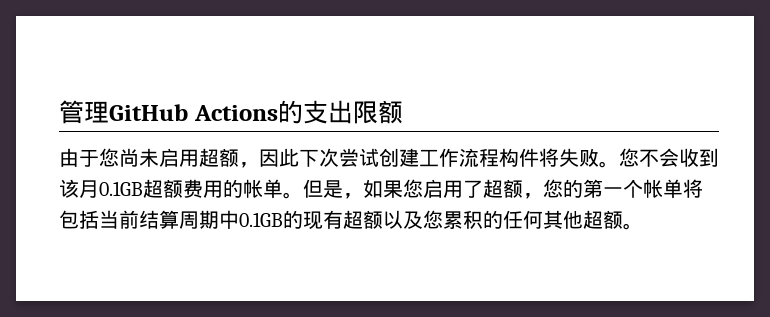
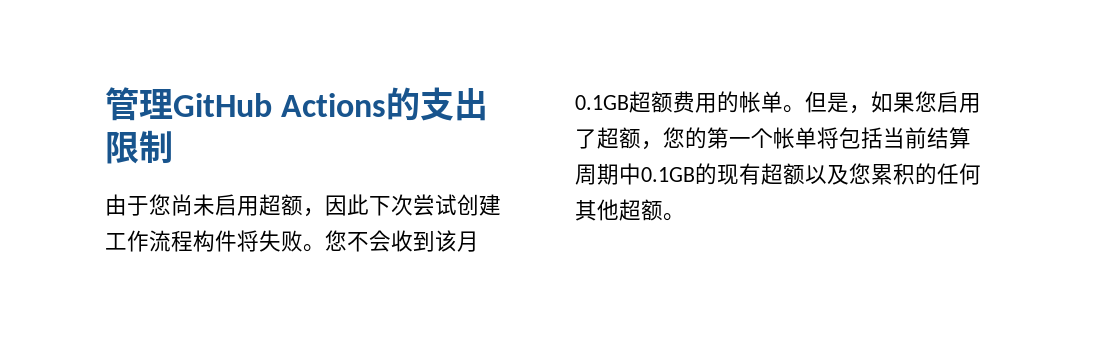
[377,100,403,124] 额 -> [139,130,173,164] 制

